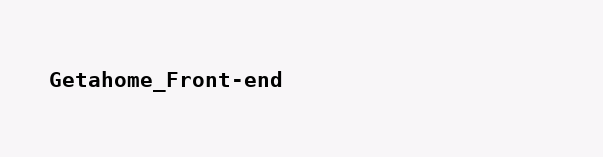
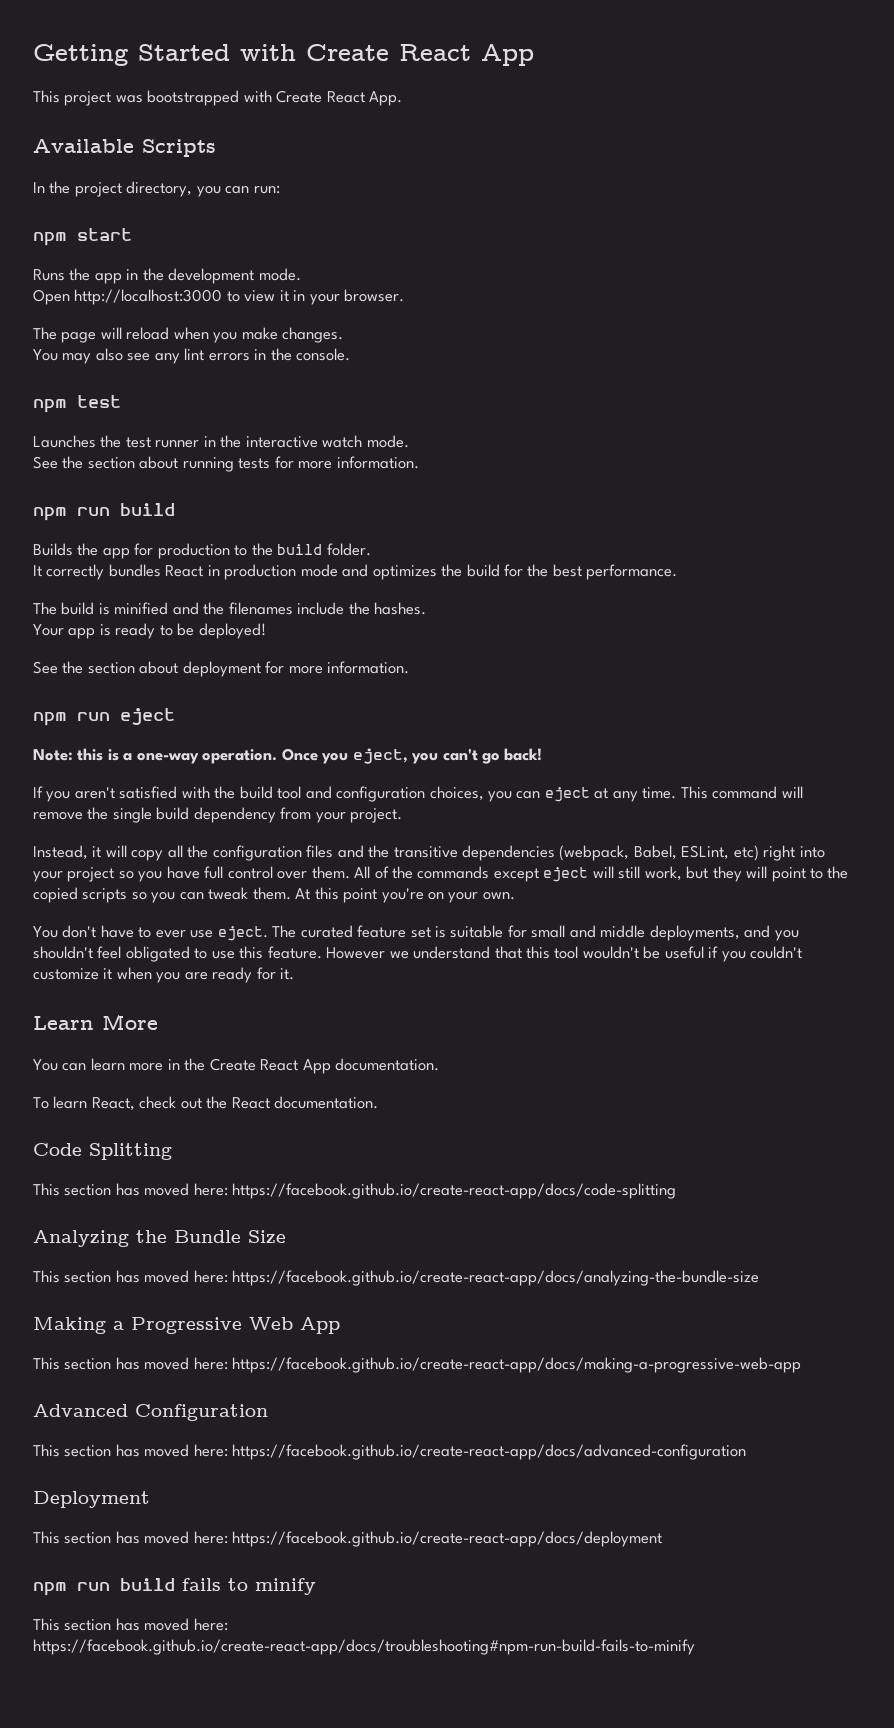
[49,71,283,92] Getahome_Front-end -> [33,44,534,66] [33,90,403,106] [33,139,216,157] [33,181,280,197] [33,228,132,246] [33,268,301,284] [33,289,405,305] [33,327,344,343] [33,348,351,364] [33,395,121,413] [33,435,409,448] [33,456,419,472] [33,503,175,521] [33,543,371,559] [33,564,678,580] [33,602,427,615] [33,623,266,639] [33,661,410,677] [33,708,175,726] [33,748,543,764] [33,786,803,802] [33,807,403,823] [33,845,825,861] [33,866,849,882] [33,887,515,903] [33,925,799,941] [33,946,803,962] [33,967,295,983] [33,1014,158,1030] [33,1058,440,1074] [33,1096,379,1111] [33,1143,172,1160] [33,1183,677,1199] [33,1230,286,1247] [33,1270,760,1286] [33,1317,340,1334] [33,1357,802,1373] [33,1404,268,1421] [33,1444,747,1460] [33,1491,150,1508] [33,1531,663,1547] [33,1578,316,1596] [33,1618,228,1631] [33,1639,695,1655] Getting Started with Create React App // This project was bootstrapped with Create React App. // Available Scripts // In the project directory, you can run: // npm start // Runs the app in the development mode. // Open http://localhost:3000 to view it in your browser. // The page will reload when you make changes. // You may also see any lint errors in the console. // npm test // Launches the test runner in the interactive watch mode. // See the section about running tests for more information. // npm run build // Builds the app for production to the build folder. // It correctly bundles React in production mode and optimizes the build for the best performance. // The build is minified and the filenames include the hashes. // Your app is ready to be deployed! // See the section about deployment for more information. // npm run eject // Note: this is a one-way operation. Once you eject, you can't go back! // If you aren't satisfied with the build tool and configuration choices, you can eject at any time. This command will remove the single build dependency from your project. // Instead, it will copy all the configuration files and the transitive dependencies (webpack, Babel, ESLint, etc) right into your project so you have full control over them. All of the commands except eject will still work, but they will point to the copied scripts so you can tweak them. At this point you're on your own. // You don't have to ever use eject. The curated feature set is suitable for small and middle deployments, and you shouldn't feel obligated to use this feature. However we understand that this tool wouldn't be useful if you couldn't customize it when you are ready for it. // Learn More // You can learn more in the Create React App documentation. // To learn React, check out the React documentation. // Code Splitting // This section has moved here: https://facebook.github.io/create-react-app/docs/code-splitting // Analyzing the Bundle Size // This section has moved here: https://facebook.github.io/create-react-app/docs/analyzing-the-bundle-size // Making a Progressive Web App // This section has moved here: https://facebook.github.io/create-react-app/docs/making-a-progressive-web-app // Advanced Configuration // This section has moved here: https://facebook.github.io/create-react-app/docs/advanced-configuration // Deployment // This section has moved here: https://facebook.github.io/create-react-app/docs/deployment // npm run build fails to minify // This section has moved here: https://facebook.github.io/create-react-app/docs/troubleshooting#npm-run-build-fails-to-minify

